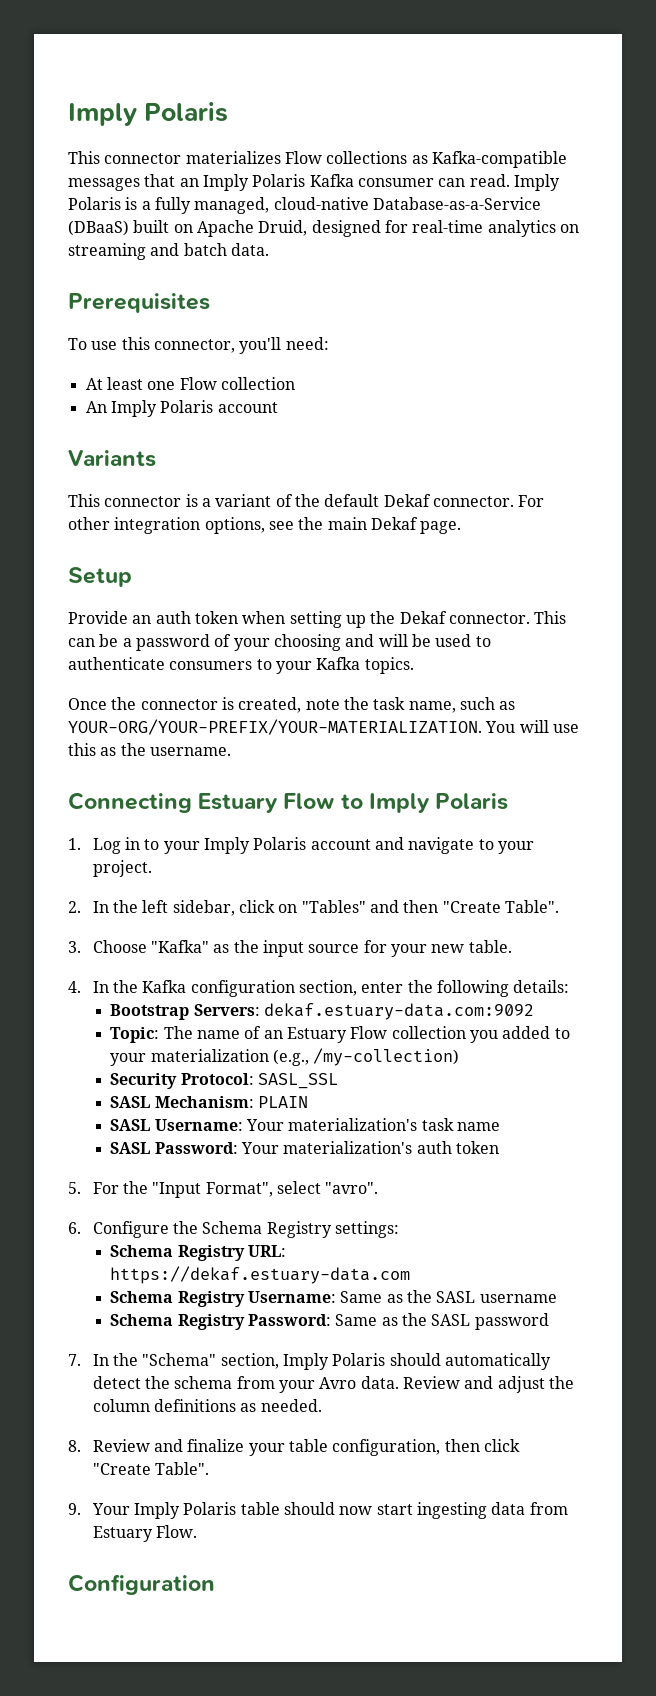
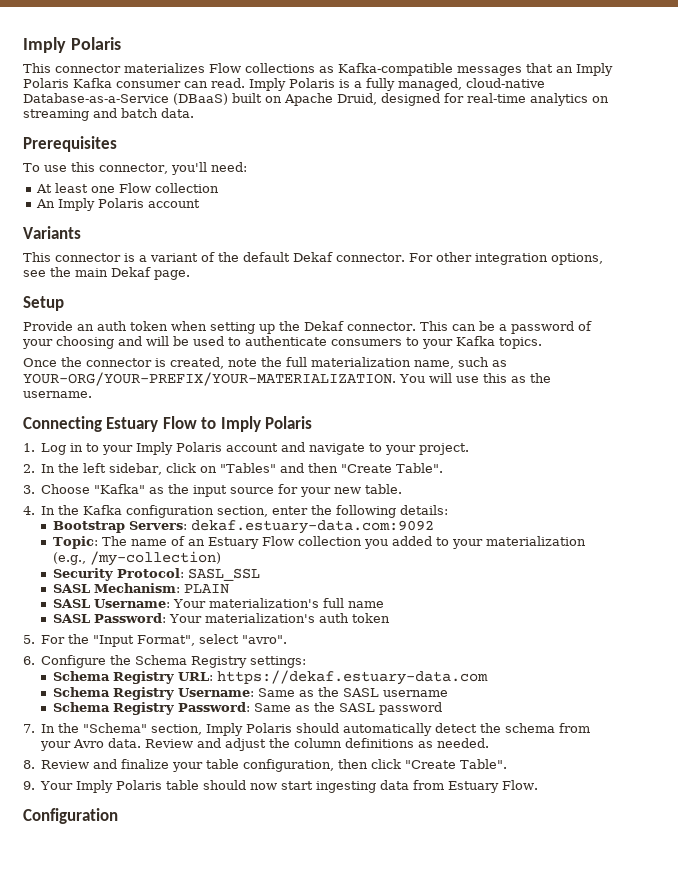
[373,697,406,710] task -> [286,357,411,367] full materialization
[421,1118,454,1131] task -> [322,598,344,608] full

